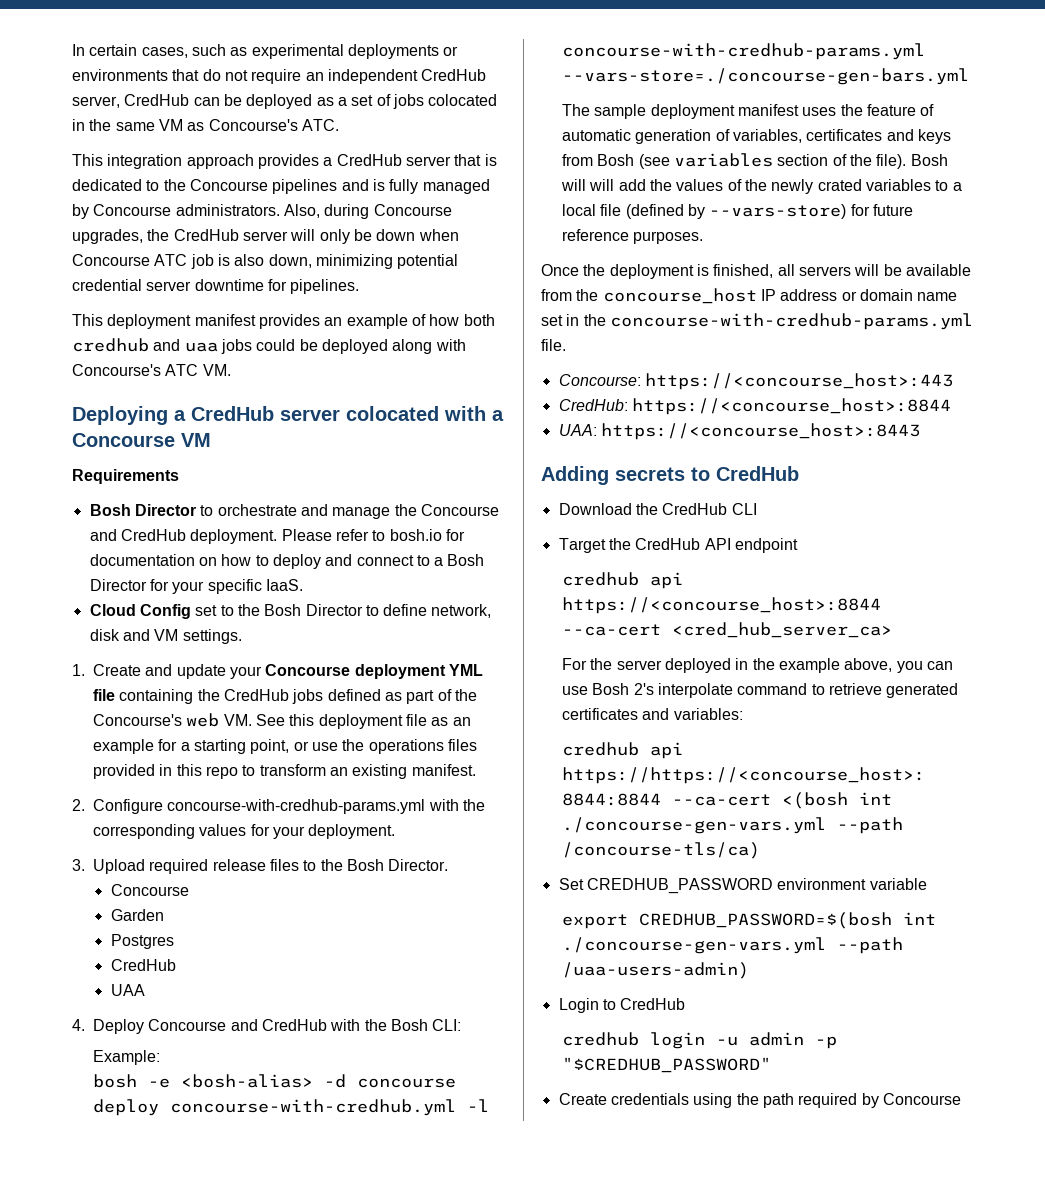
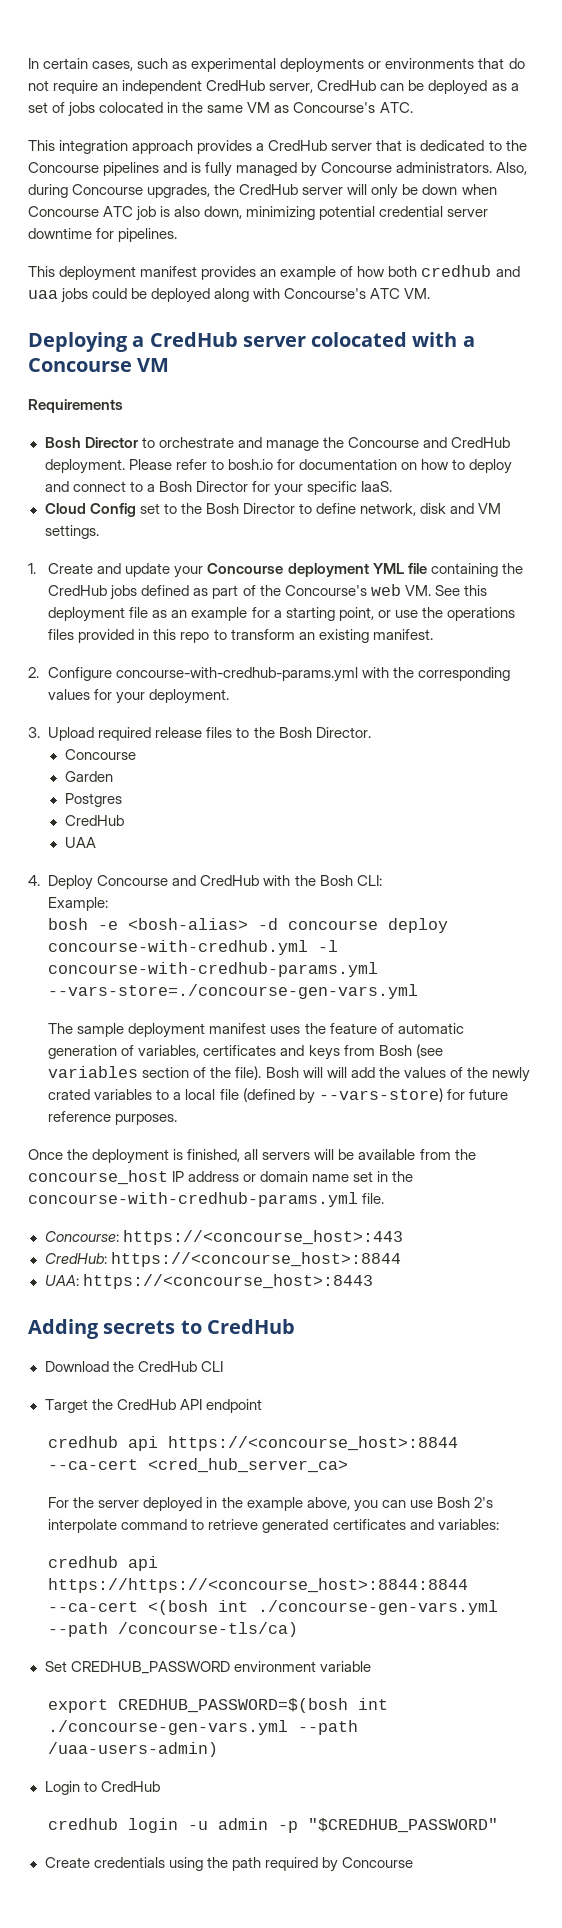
[562,68,970,85] --vars-store=./concourse-gen-bars.yml -> [48,984,419,999] --vars-store=./concourse-gen-vars.yml

